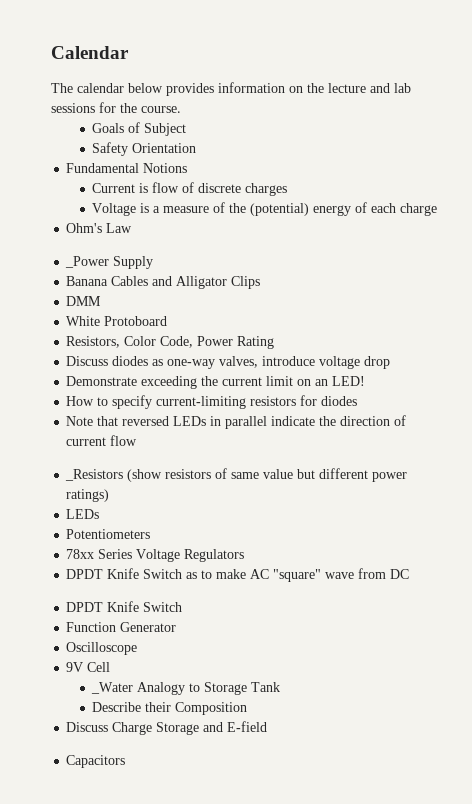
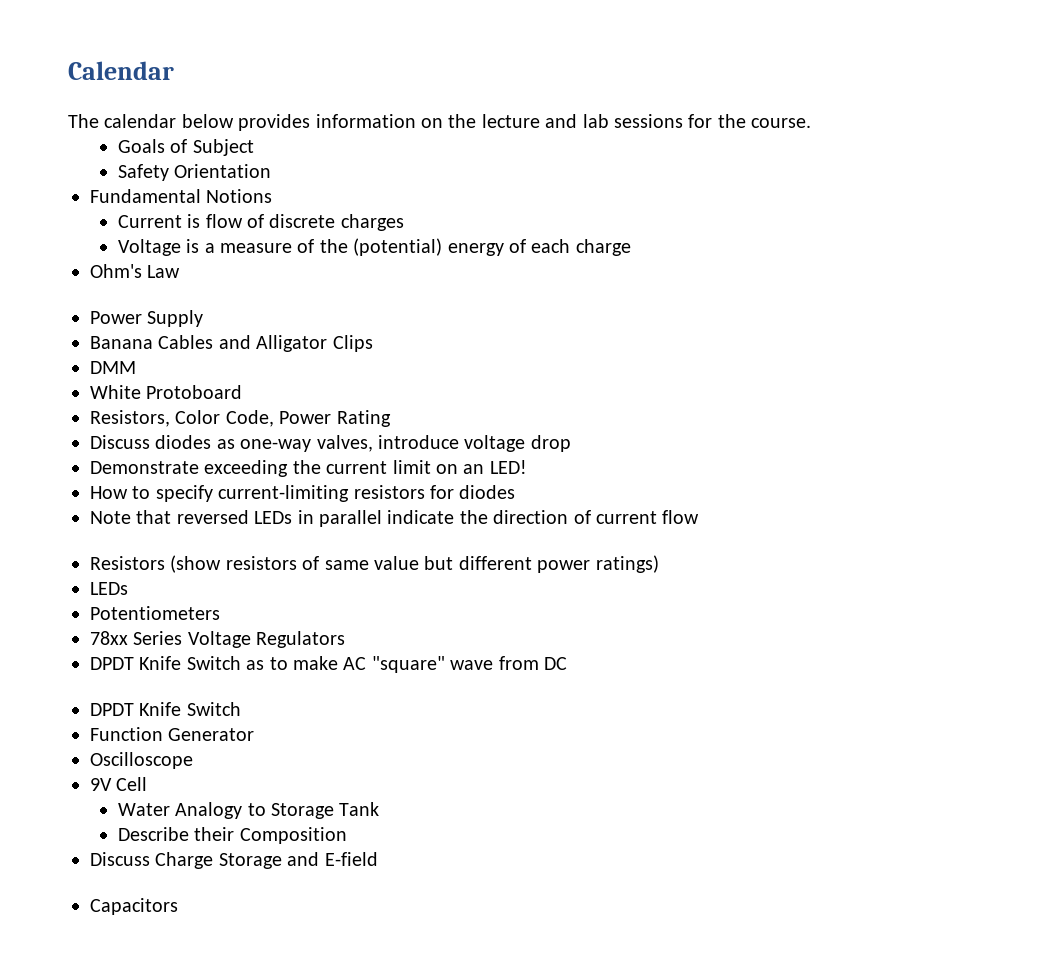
[65,256,110,268] _Power -> [90,311,142,324] Power
[65,469,124,481] _Resistors -> [90,556,165,570] Resistors
[91,682,134,694] _Water -> [117,803,170,816] Water

